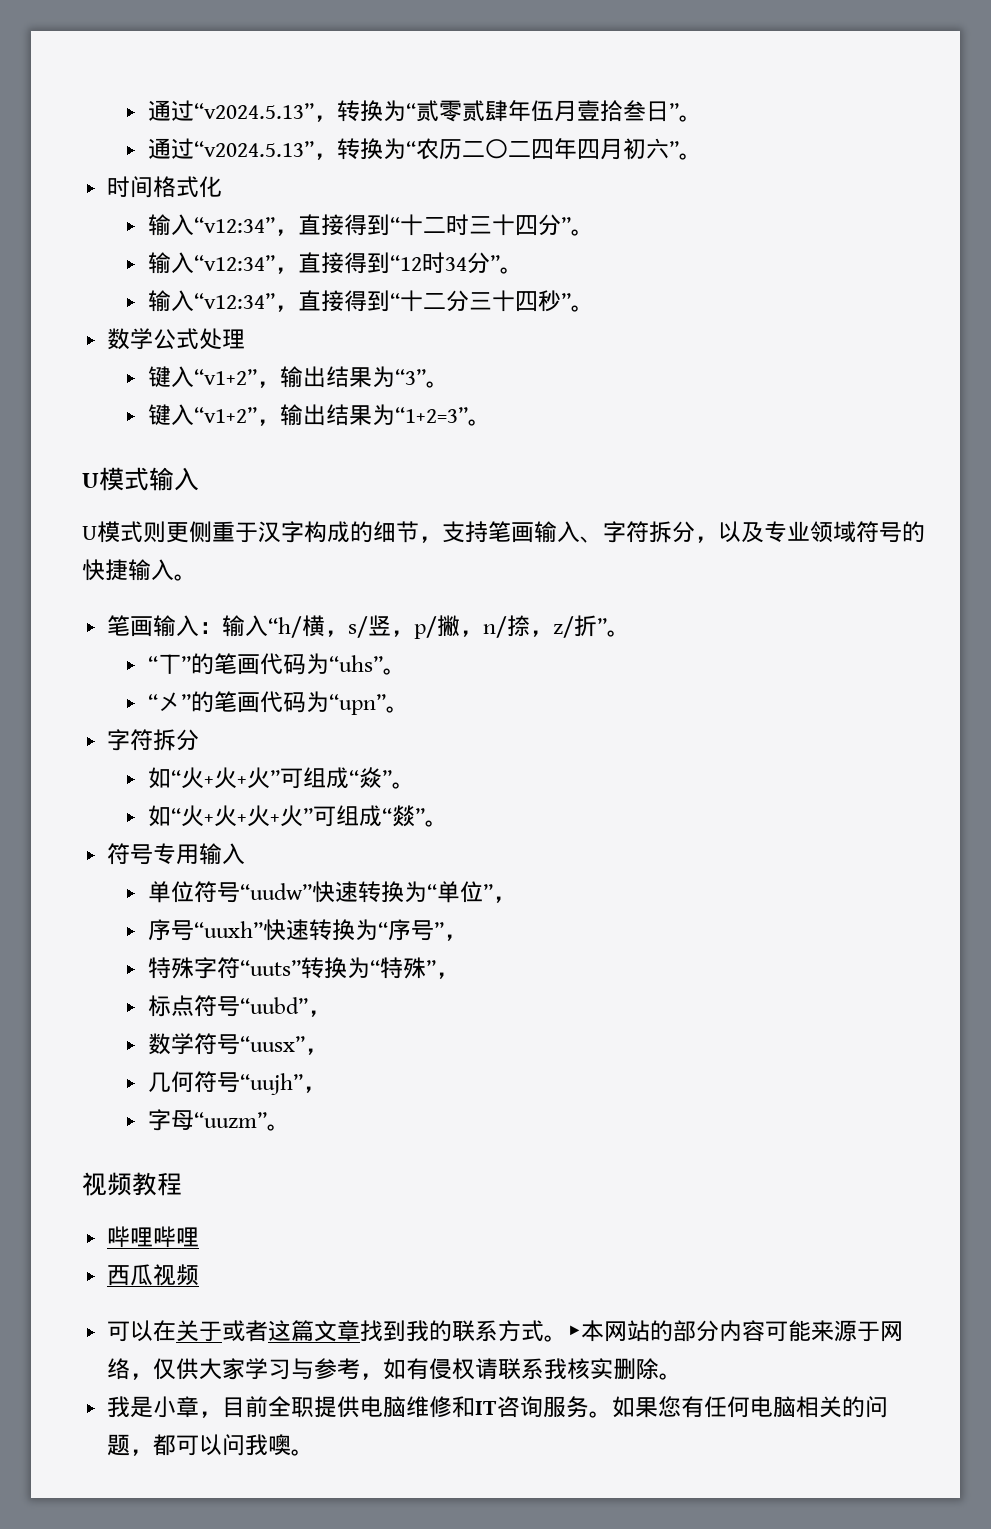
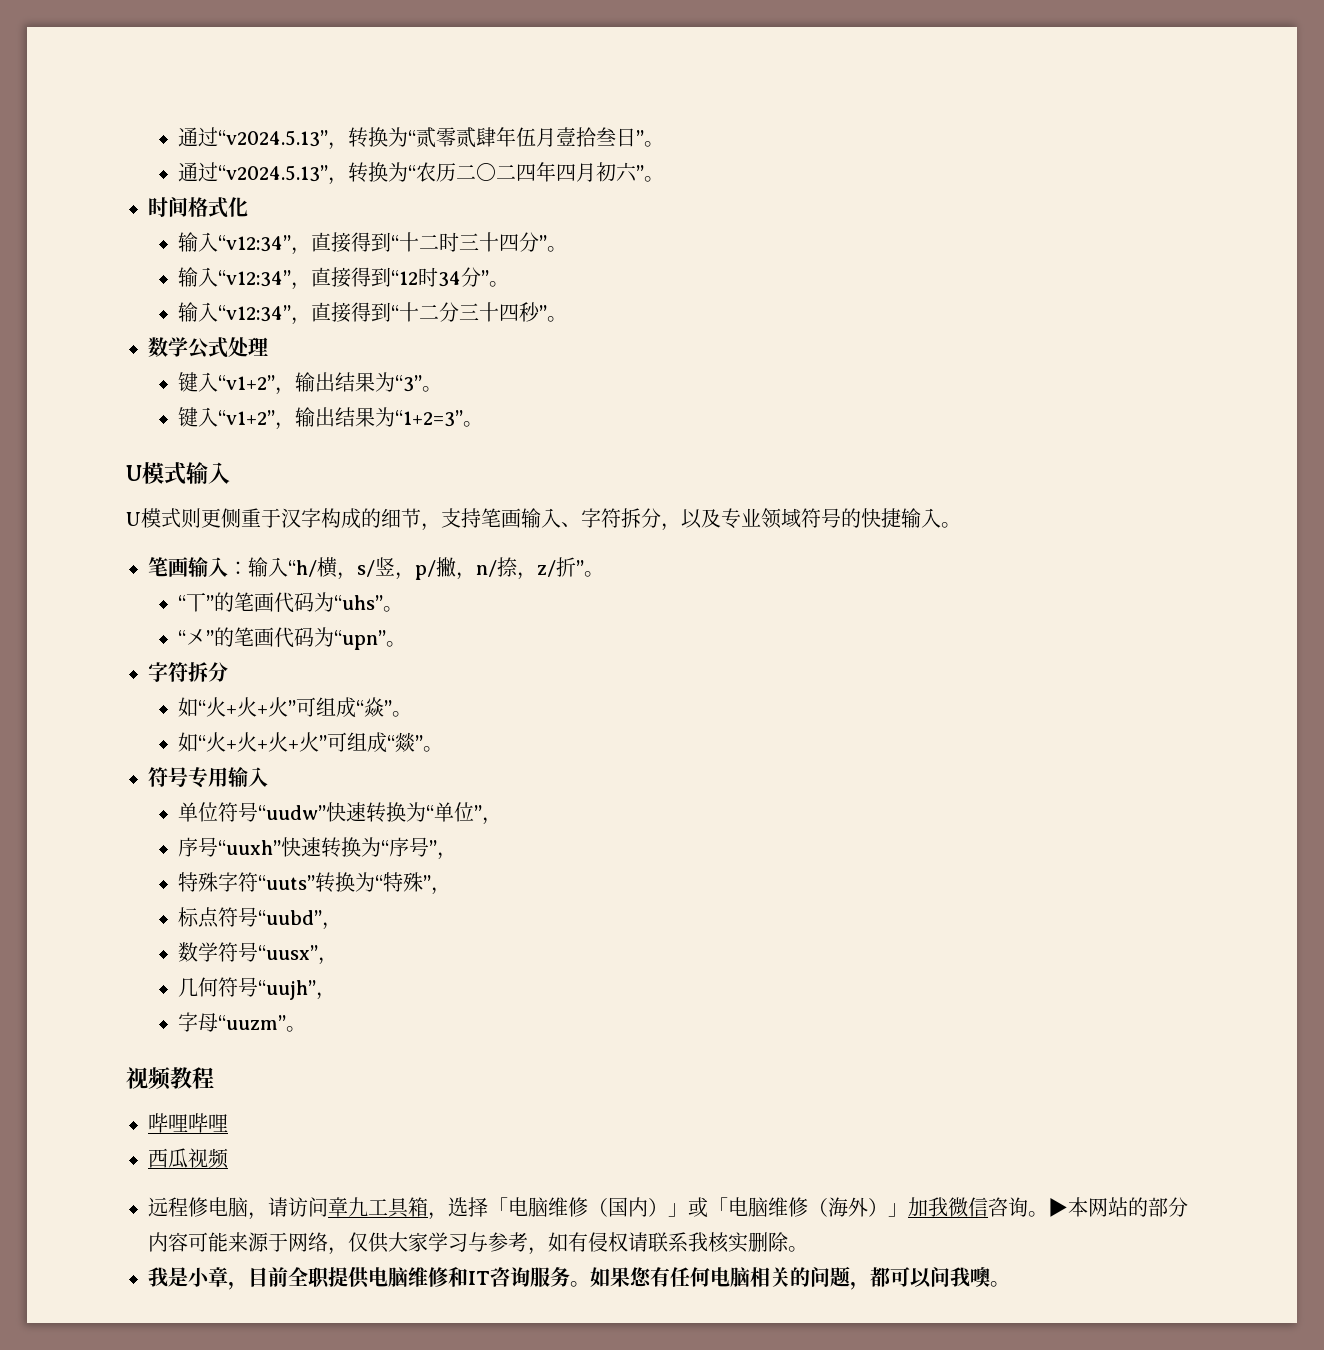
[106,1320,544,1342] 可以在关于或者这篇文章找到我的联系方式 -> [148,1197,1028,1220] 远程修电脑，请访问章九工具箱，选择「电脑维修（国内）」或「电脑维修（海外）」加我微信咨询

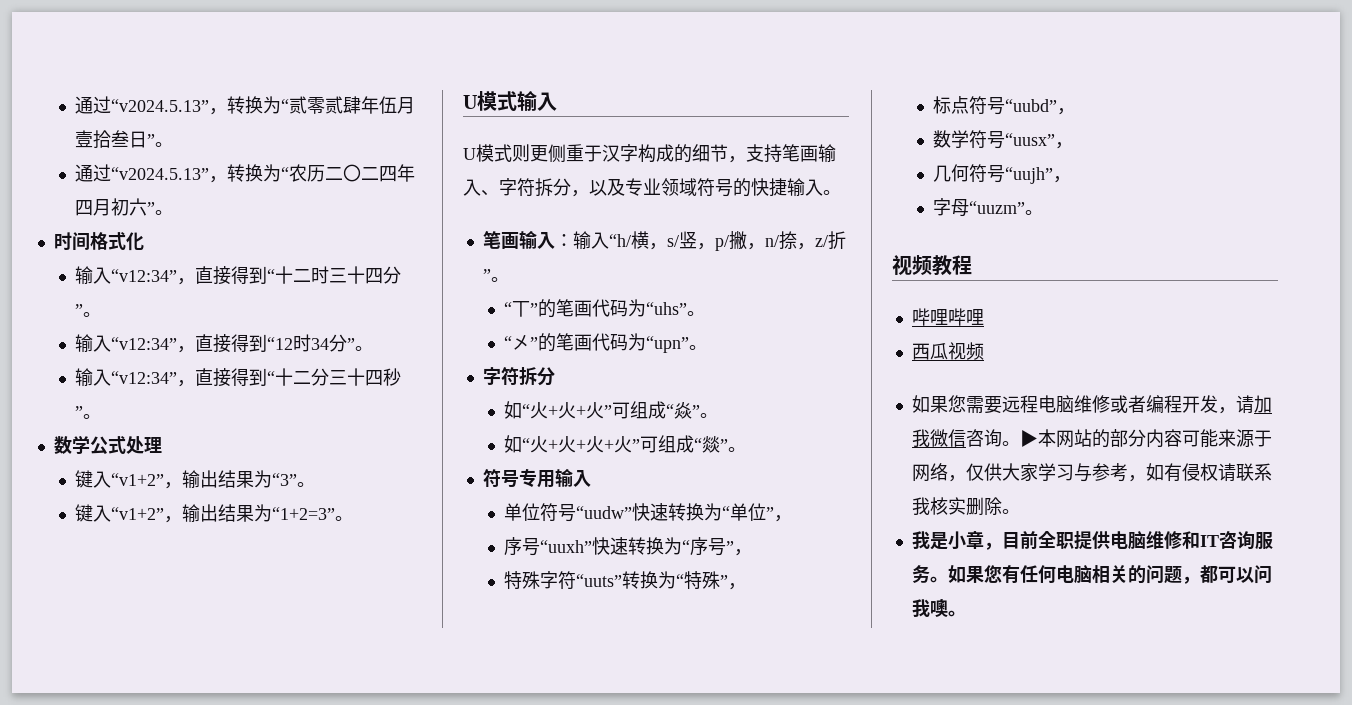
[148,1197,908,1220] 远程修电脑，请访问章九工具箱，选择「电脑维修（国内）」或「电脑维修（海外）」 -> [911,395,1254,414] 如果您需要远程电脑维修或者编程开发，请

